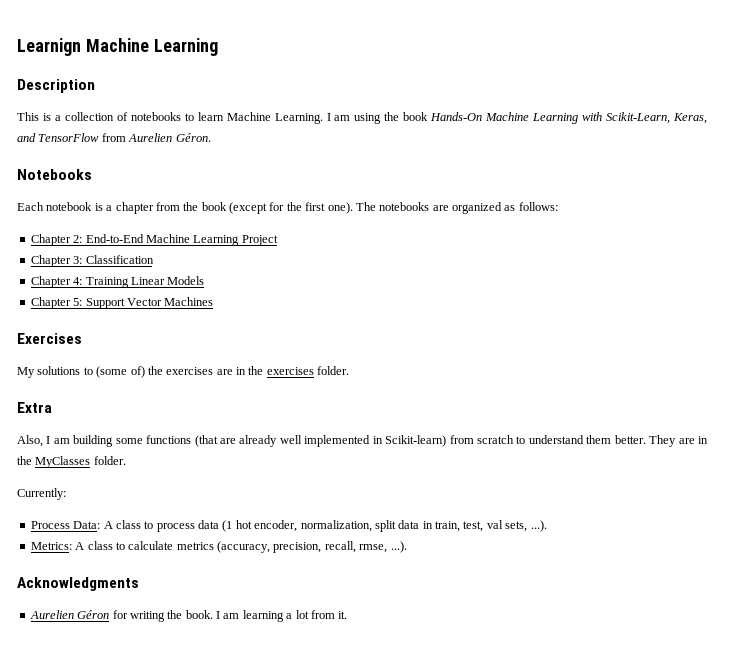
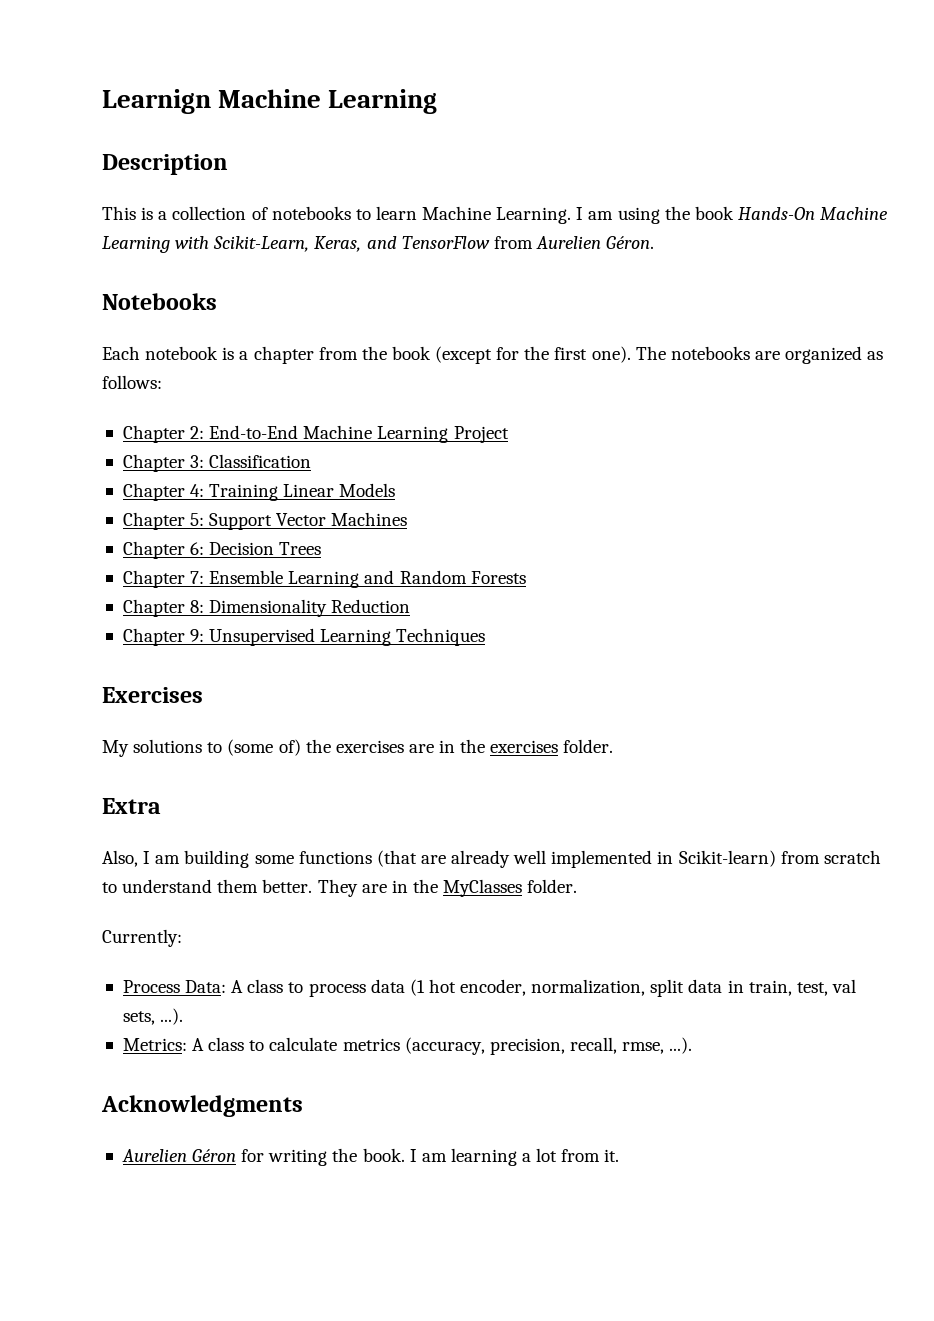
(214, 301) none -> [122,541,322,559] [122,570,526,588] [122,599,411,617] [122,628,486,646] // Chapter 6: Decision Trees // Chapter 7: Ensemble Learning and Random Forests // Chapter 8: Dimensionality Reduction // Chapter 9: Unsupervised Learning Techniques

